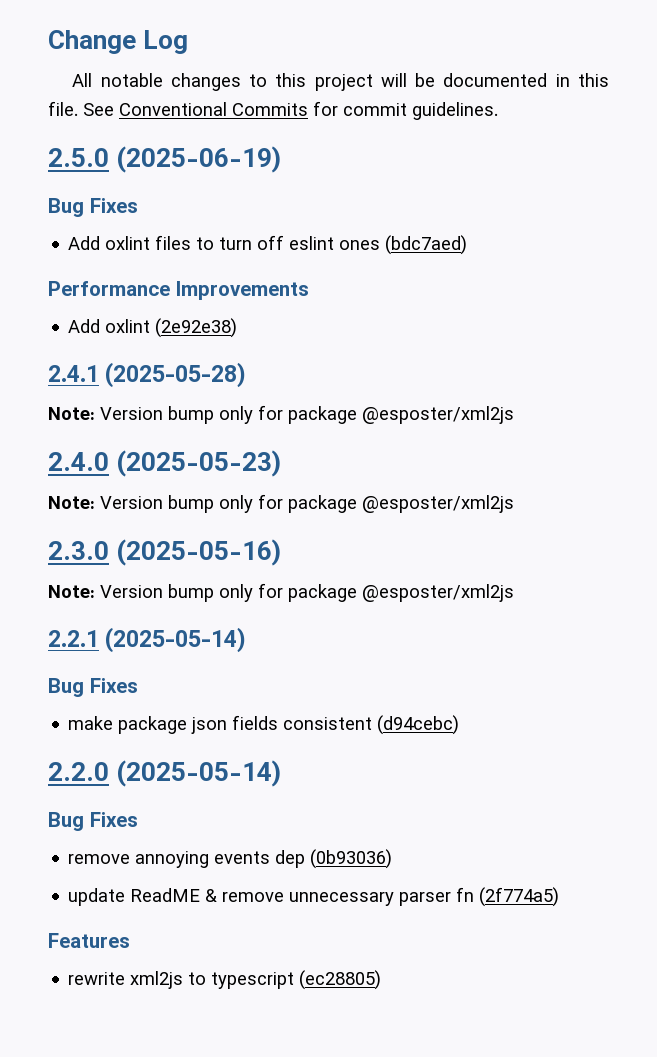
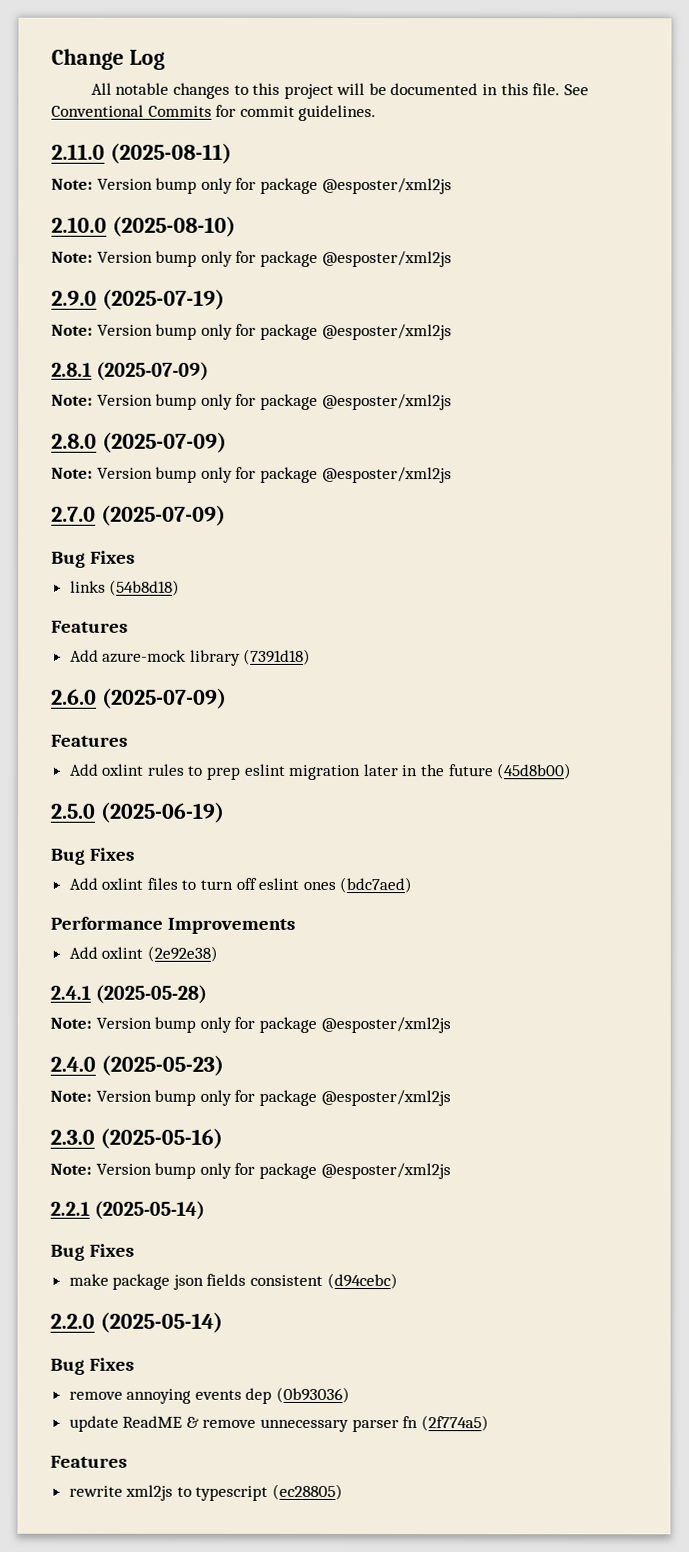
(498, 111) none -> [51,142,232,164] [51,177,452,195] [51,215,236,237] [51,250,452,268] [51,288,225,310] [51,323,452,341] [51,361,210,381] [51,393,452,411] [51,431,227,453] [51,466,452,484] [51,504,226,526] [51,550,135,568] [69,579,181,596] [51,620,128,633] [69,648,312,666] [51,687,227,709] [51,734,128,747] [69,763,573,781] // 2.11.0 (2025-08-11) // Note: Version bump only for package @esposter/xml2js // 2.10.0 (2025-08-10) // Note: Version bump only for package @esposter/xml2js // 2.9.0 (2025-07-19) // Note: Version bump only for package @esposter/xml2js // 2.8.1 (2025-07-09) // Note: Version bump only for package @esposter/xml2js // 2.8.0 (2025-07-09) // Note: Version bump only for package @esposter/xml2js // 2.7.0 (2025-07-09) // Bug Fixes // links (54b8d18) // Features // Add azure-mock library (7391d18) // 2.6.0 (2025-07-09) // Features // Add oxlint rules to prep eslint migration later in the future (45d8b00)

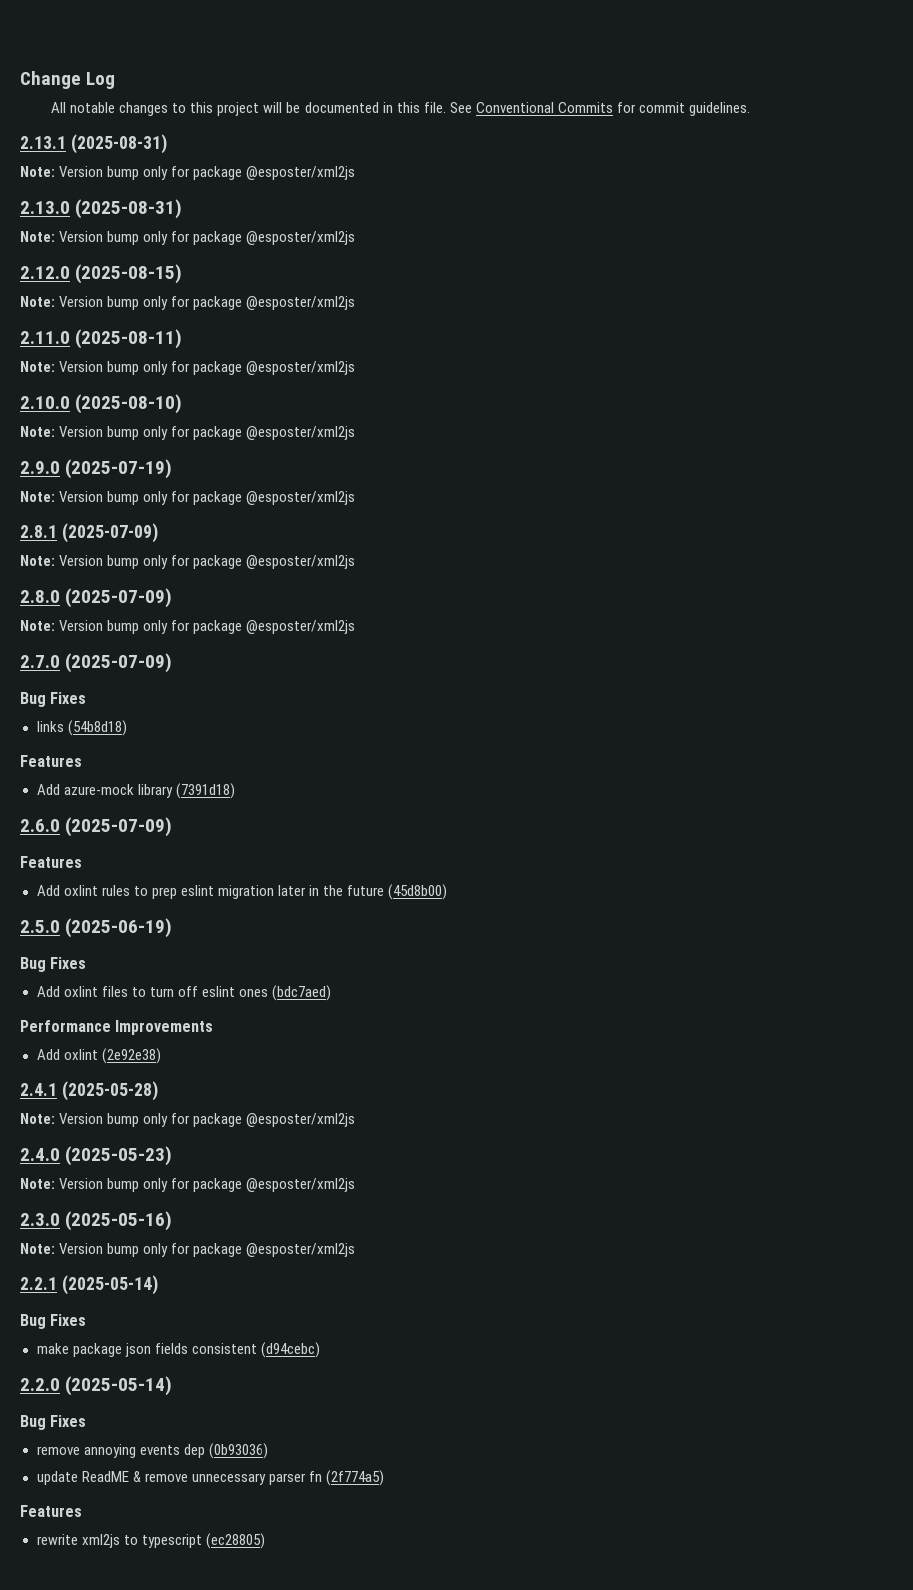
(377, 113) none -> [20,134,167,154] [20,166,356,180] [20,199,183,219] [20,231,356,245] [20,264,183,284] [20,296,356,310] // 2.13.1 (2025-08-31) // Note: Version bump only for package @esposter/xml2js // 2.13.0 (2025-08-31) // Note: Version bump only for package @esposter/xml2js // 2.12.0 (2025-08-15) // Note: Version bump only for package @esposter/xml2js

